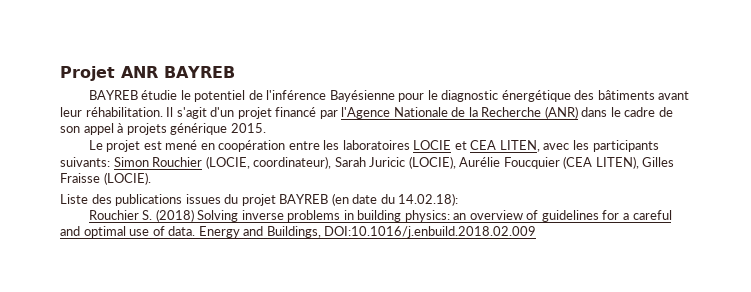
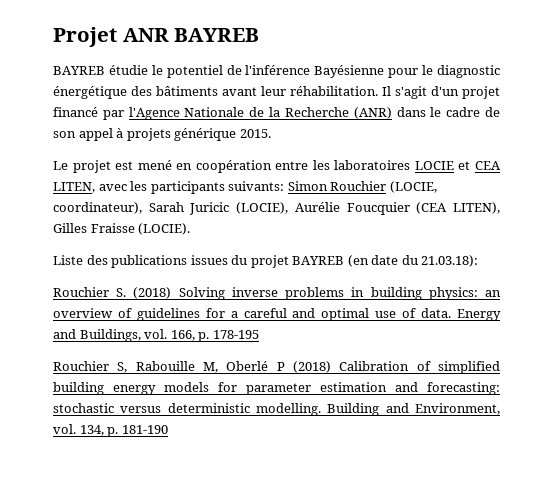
[398,193,459,206] 14.02.18): -> [421,255,479,267] 21.03.18):
[324,226,537,238] DOI:10.1016/j.enbuild.2018.02.009 -> [144,329,259,342] [53,361,500,374] [53,382,500,395] [53,403,500,416] [53,424,168,437] vol. 166, p. 178-195 // Rouchier S, Rabouille M, Oberlé P (2018) Calibration of simplified building energy models for parameter estimation and forecasting: stochastic versus deterministic modelling. Building and Environment, vol. 134, p. 181-190

